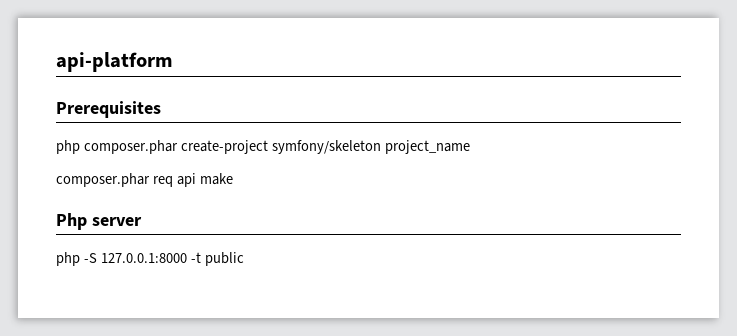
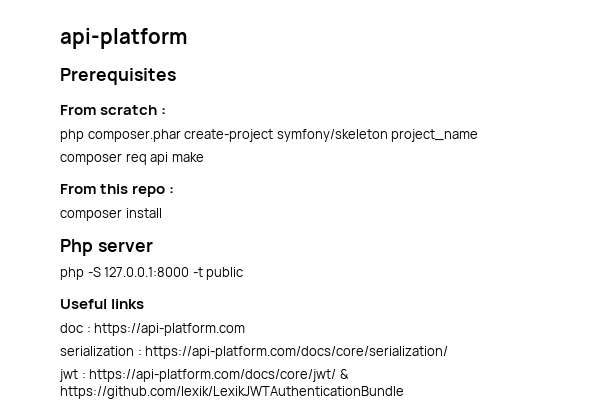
(161, 109) none -> [60,105,167,115] // From scratch :
[56,173,150,187] composer.phar -> [60,153,122,165] composer
(233, 179) none -> [60,184,175,197] [60,208,162,221] // From this repo : // composer install
(244, 259) none -> [60,299,145,309] [60,323,246,336] [60,346,449,359] [59,369,349,382] [60,386,404,399] // Useful links // doc : https://api-platform.com // serialization : https://api-platform.com/docs/core/serialization/ // jwt : https://api-platform.com/docs/core/jwt/ & https://github.com/lexik/LexikJWTAuthenticationBundle

